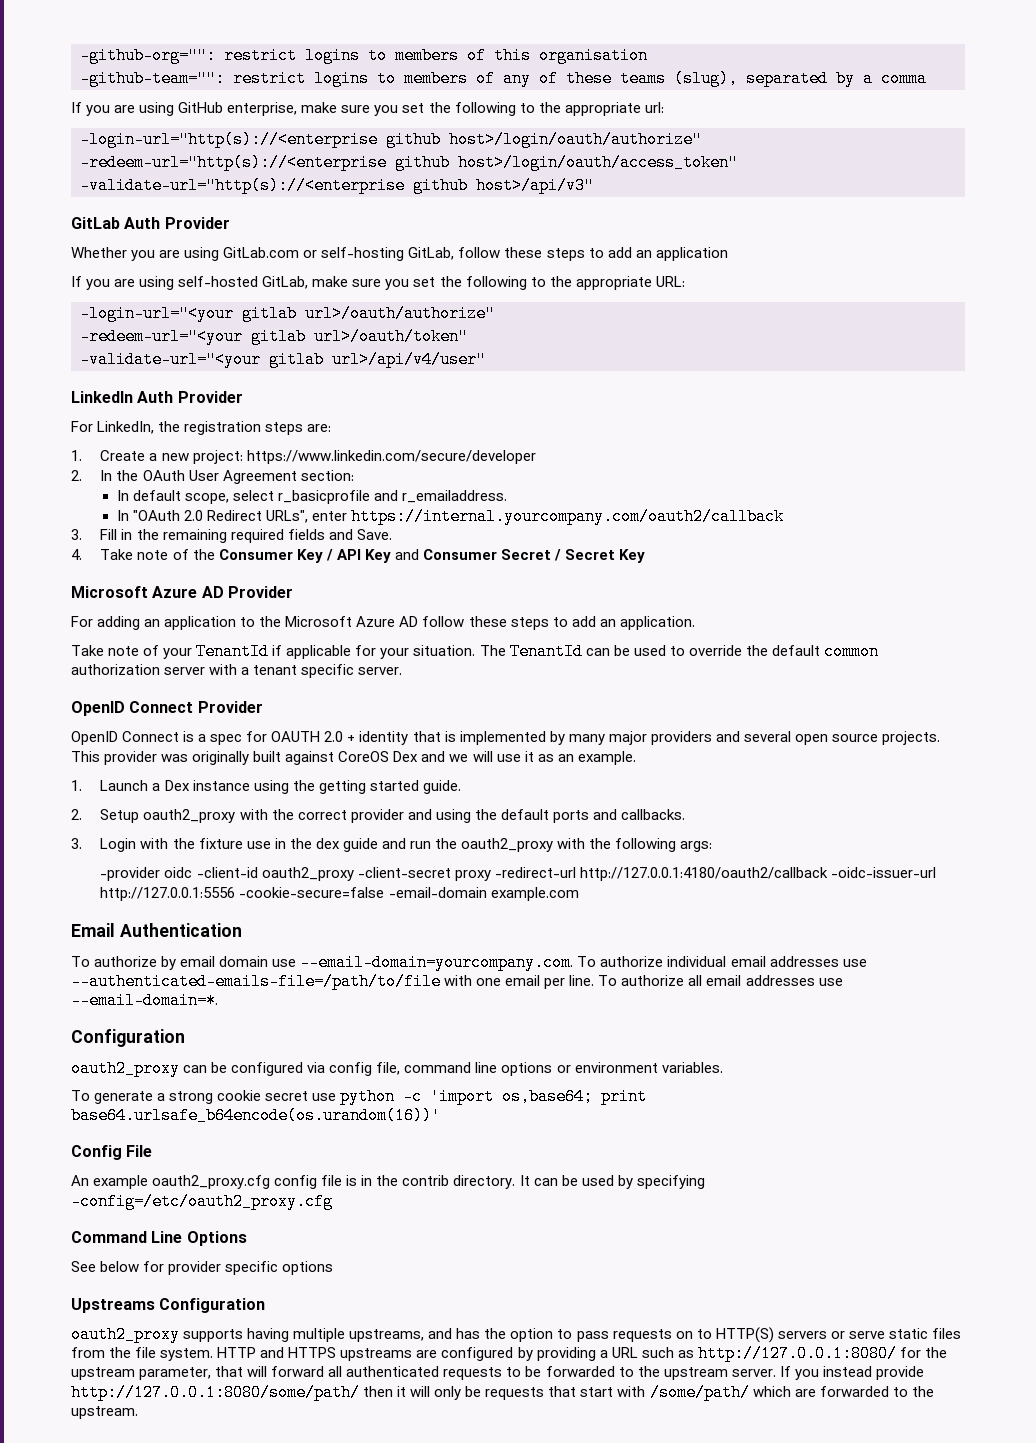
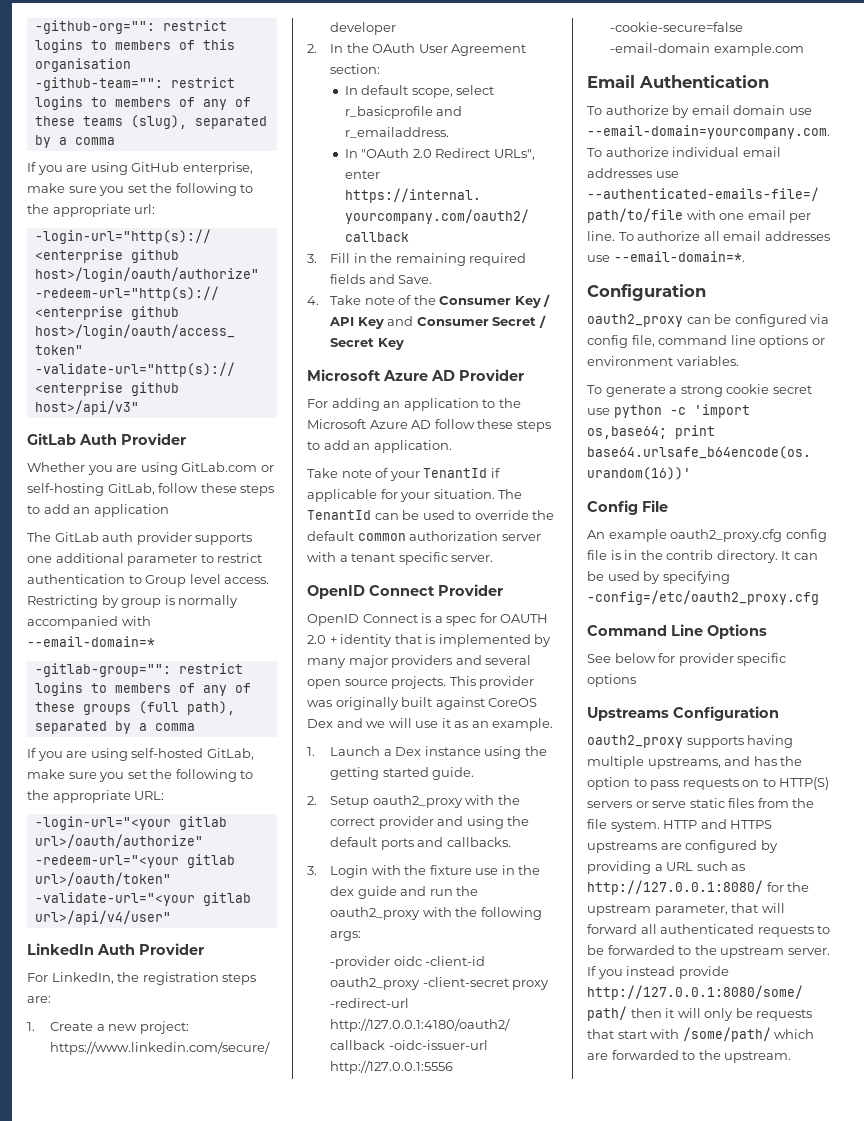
(728, 254) none -> [27,532,253,545] [27,553,263,566] [27,574,270,587] [27,595,239,608] [27,616,151,629] [27,636,155,647] [34,663,243,677] [34,682,251,696] [34,701,235,715] [34,721,195,734] // The GitLab auth provider supports one additional parameter to restrict authentication to Group level access. Restricting by group is normally accompanied with --email-domain=* // -gitlab-group="": restrict logins to members of any of these groups (full path), separated by a comma

